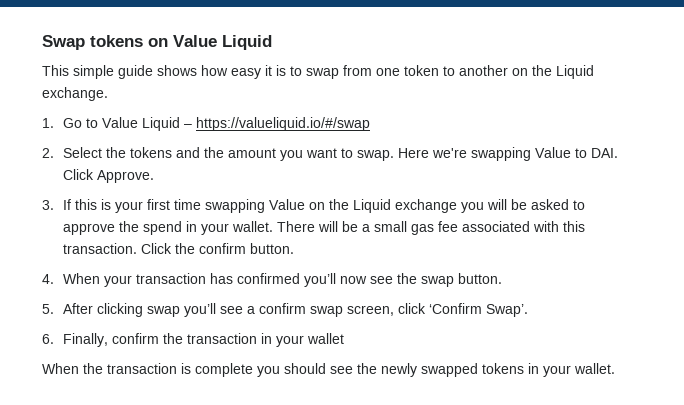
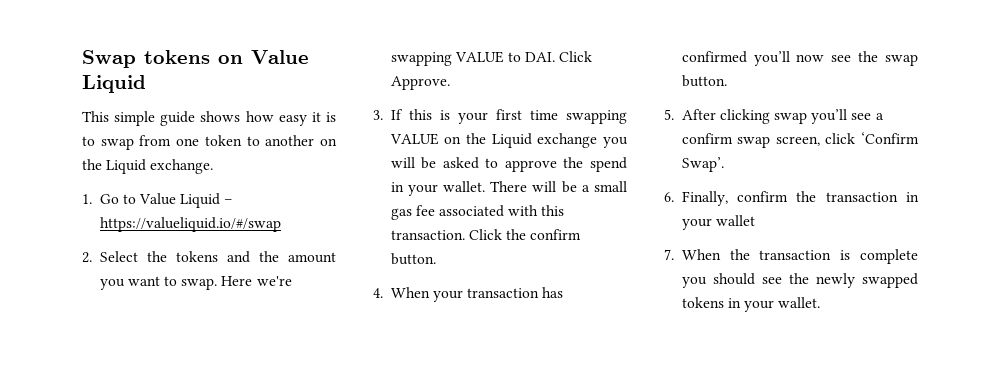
[534,147,571,158] Value -> [454,51,504,63] VALUE
[268,199,305,210] Value -> [389,133,439,145] VALUE
(344, 338) none -> [664,249,674,260] 7.

